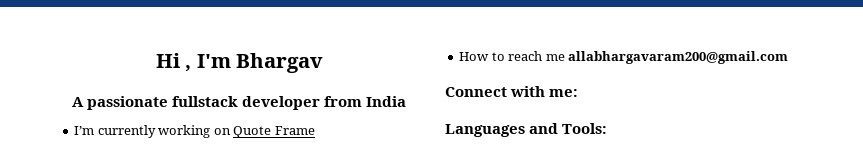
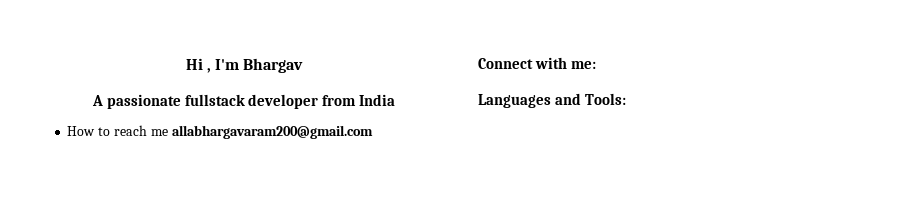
[74,125,315,138] // I’m currently working on Quote Frame -> (396, 100) none

